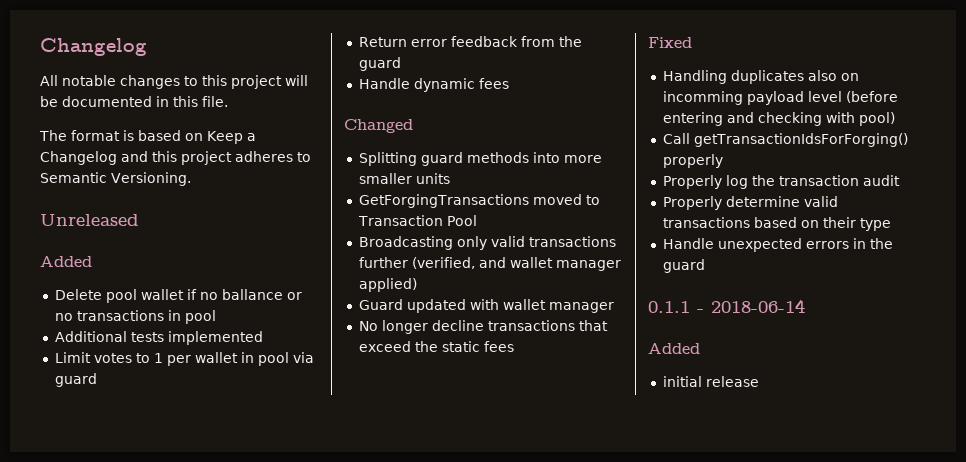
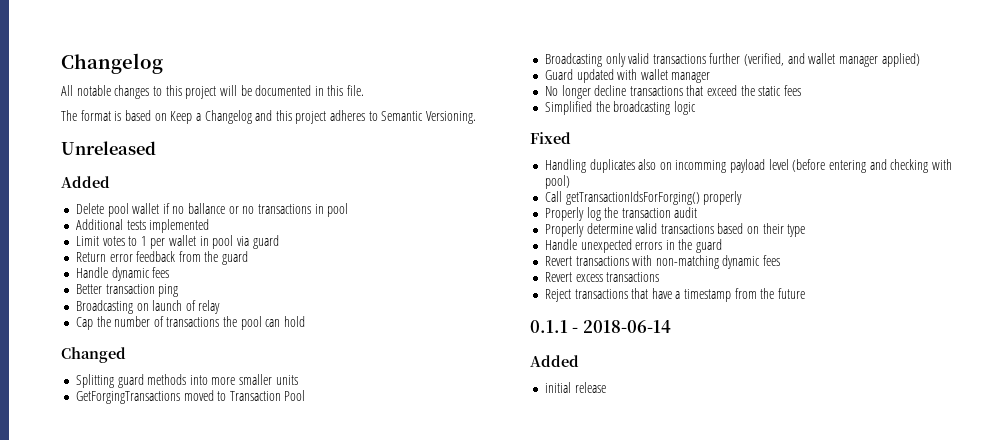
(509, 83) none -> [75,284,179,297] [75,300,221,314] [75,316,306,330] // Better transaction ping // Broadcasting on launch of relay // Cap the number of transactions the pool can hold
(514, 346) none -> [544,101,696,115] // Simplified the broadcasting logic
(705, 266) none -> [544,255,781,269] [544,272,660,282] [544,288,806,302] // Revert transactions with non-matching dynamic fees // Revert excess transactions // Reject transactions that have a timestamp from the future

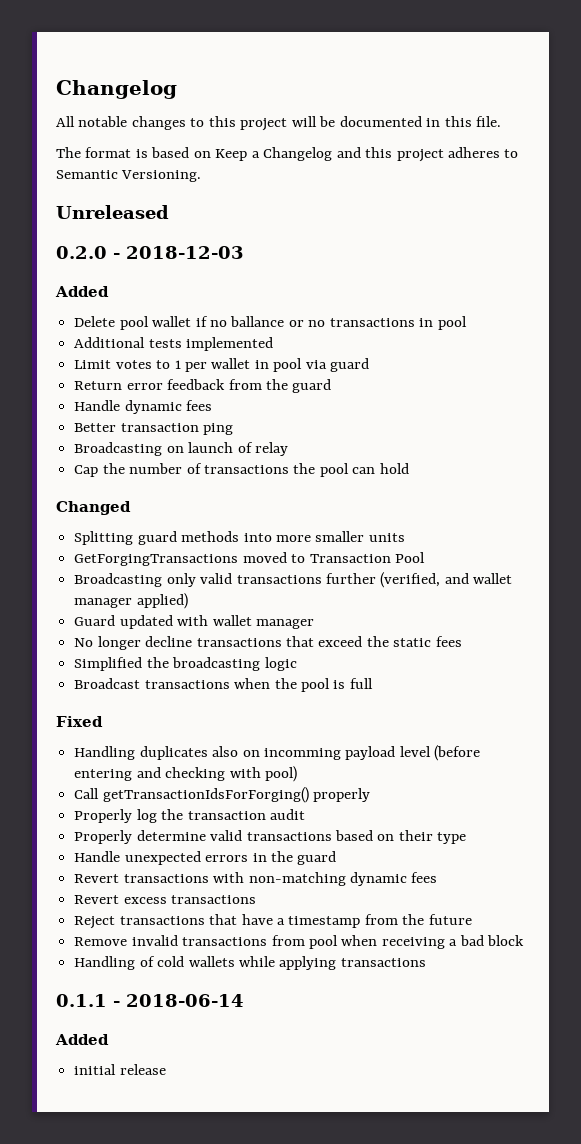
(156, 148) none -> [56,246,244,259] // 0.2.0 - 2018-12-03
(696, 108) none -> [74,678,373,692] // Broadcast transactions when the pool is full
(806, 293) none -> [74,935,525,949] [74,956,426,970] // Remove invalid transactions from pool when receiving a bad block // Handling of cold wallets while applying transactions

